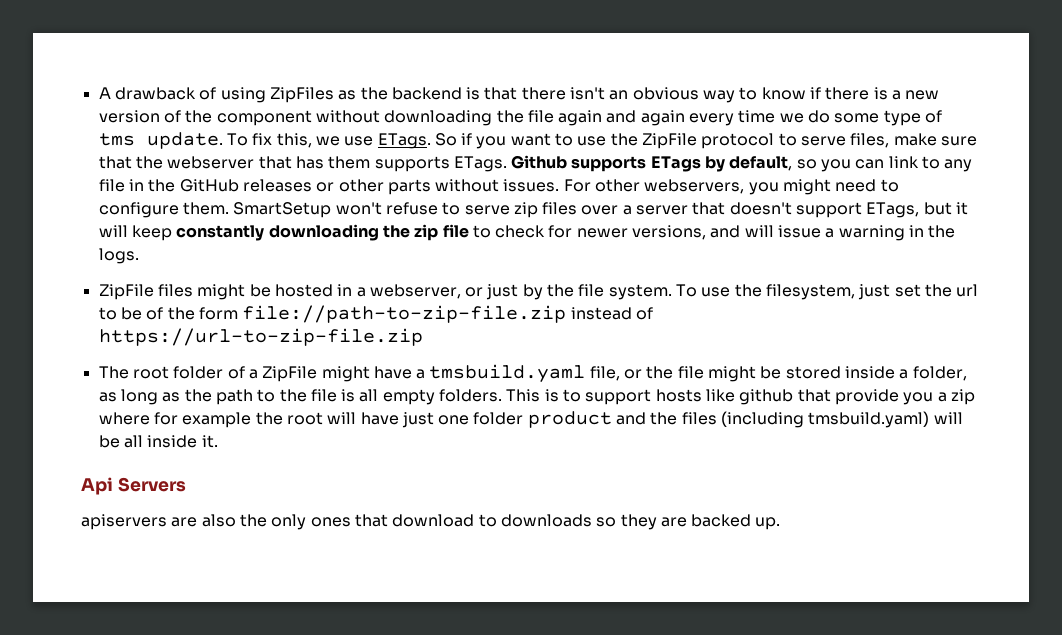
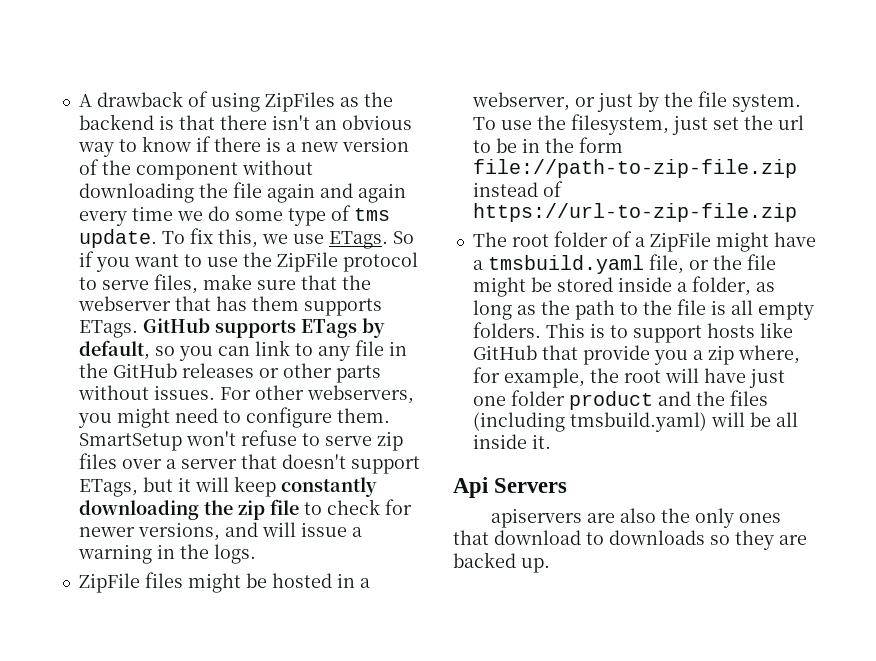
[511,155,568,169] Github -> [142,318,210,333] GitHub
[146,307,164,320] of -> [521,138,540,153] in
[739,389,794,405] github -> [472,345,537,360] GitHub
[98,412,252,428] where for example -> [737,345,800,364] [472,367,585,388] where, for example,

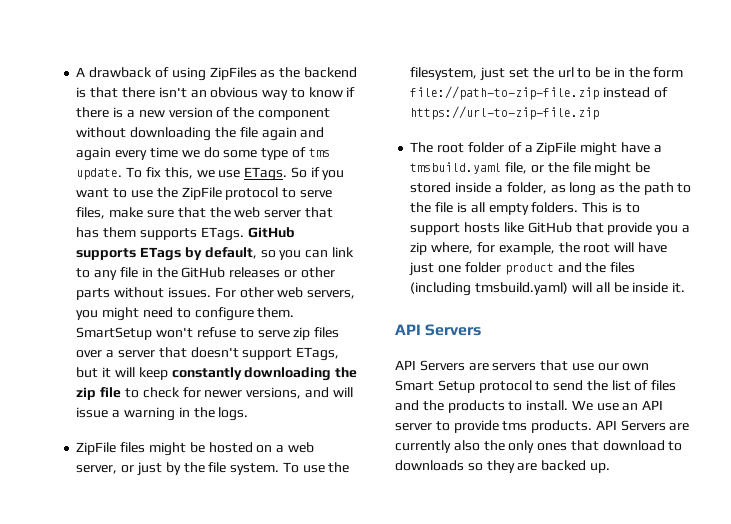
[77,296,171,311] webserver -> [234,207,302,218] web server
[306,385,414,404] webservers, -> [277,287,356,299] web servers,
[336,573,370,588] [471,92,570,111] in a webserver, -> [256,442,314,453] [76,465,118,474] on a web server,
[749,412,798,427] be all -> [595,282,629,293] all be
[453,477,488,498] Api -> [395,324,421,335] API
[490,508,615,528] apiservers are -> [395,360,650,371] [395,380,677,393] [395,400,664,413] [395,420,690,433] [395,440,451,453] API Servers are servers that use our own Smart Setup protocol to send the list of files and the products to install. We use an API server to provide tms products. API Servers are currently

